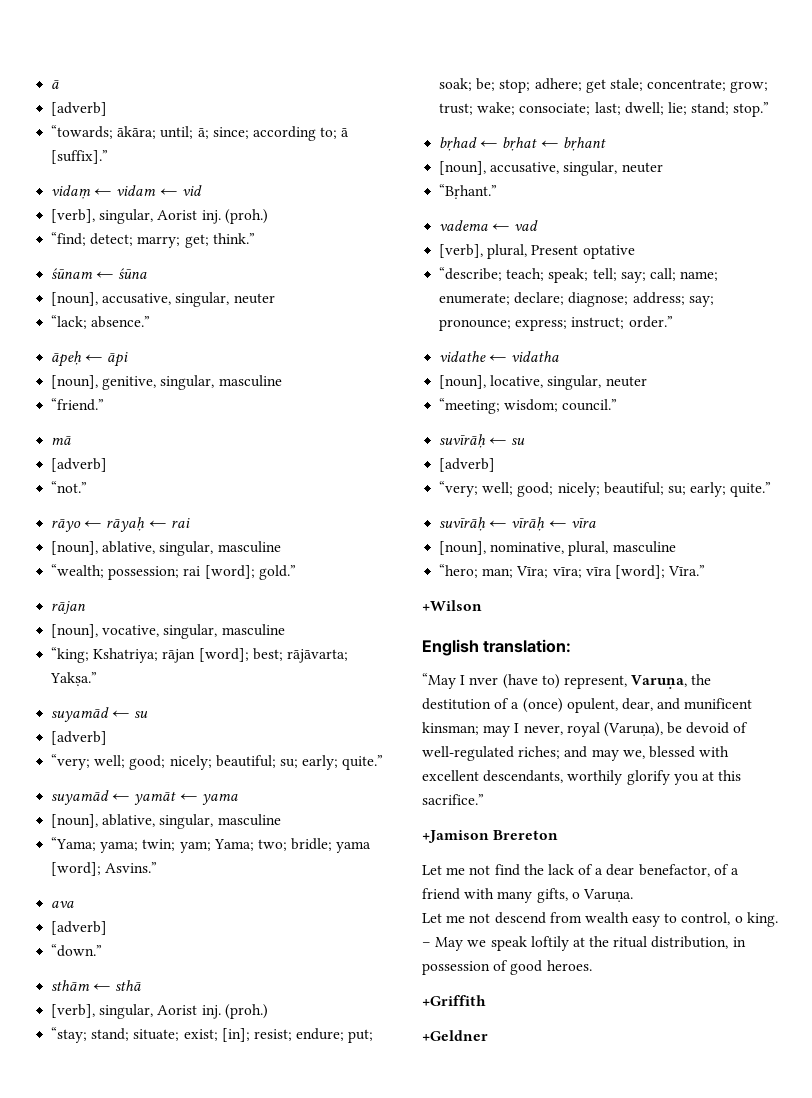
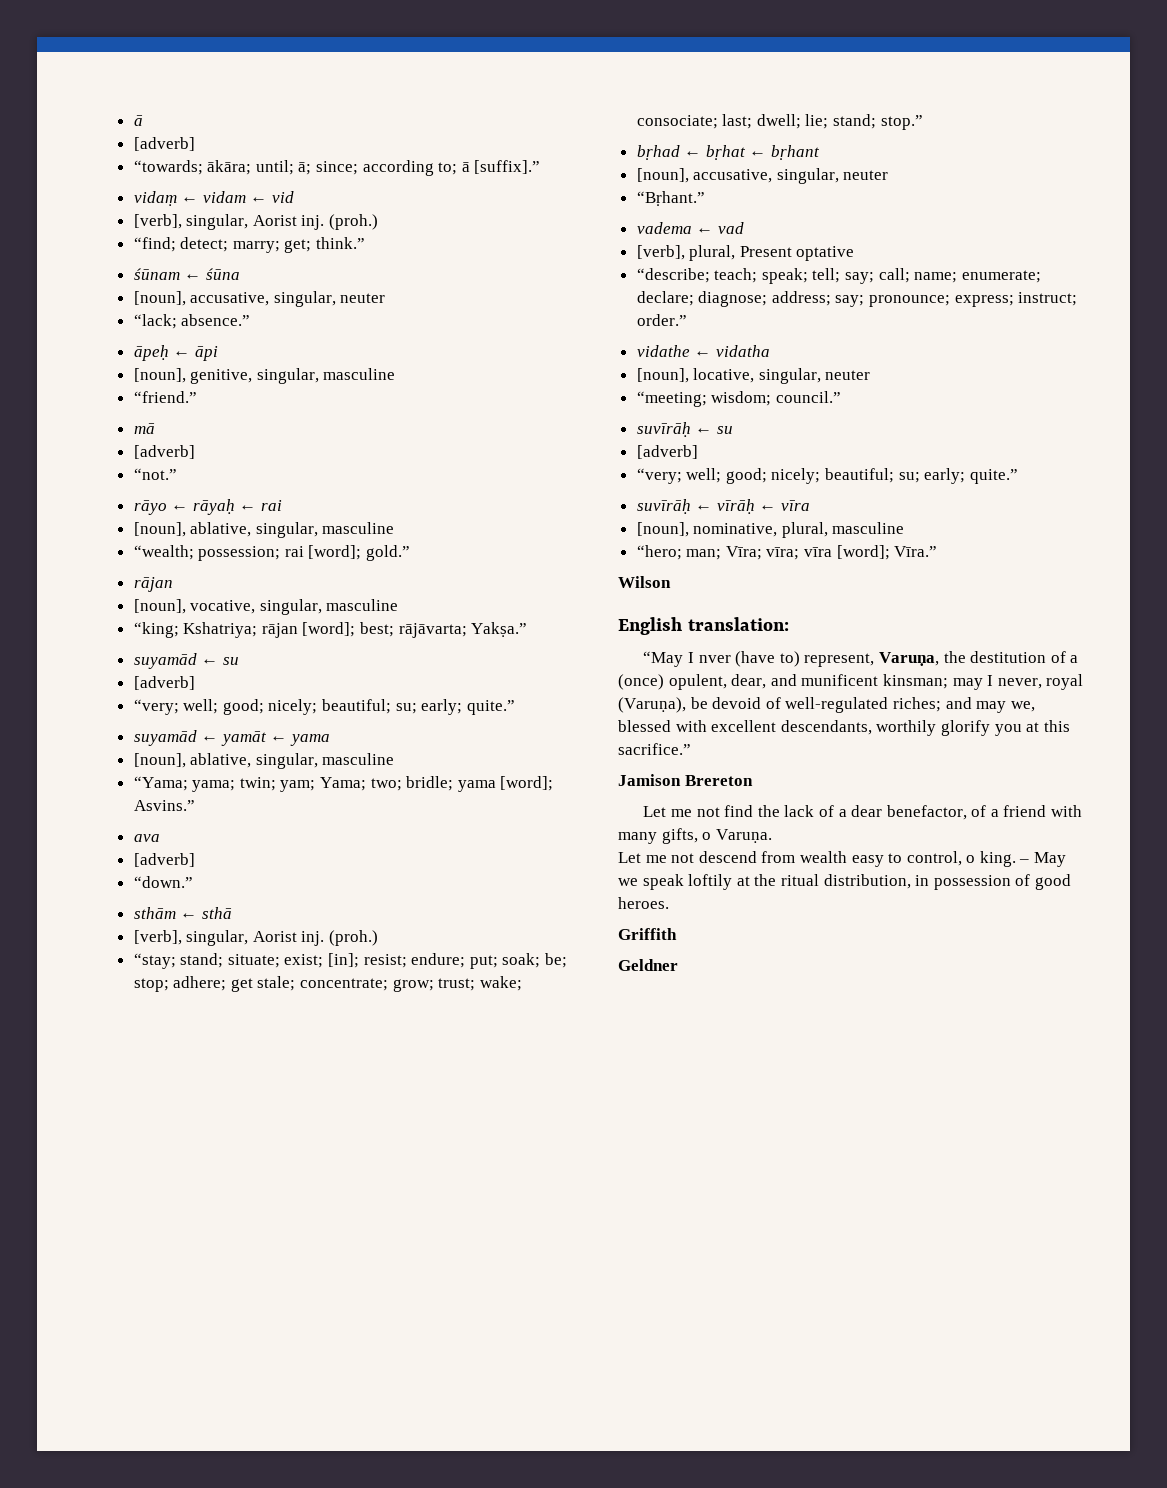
[422,600,482,611] +Wilson -> [618,576,671,588] Wilson
[422,830,489,843] +Jamison -> [618,774,681,786] Jamison
[422,995,486,1006] [422,1030,488,1041] +Griffith // +Geldner -> [618,928,677,940] [618,959,678,971] Griffith // Geldner

